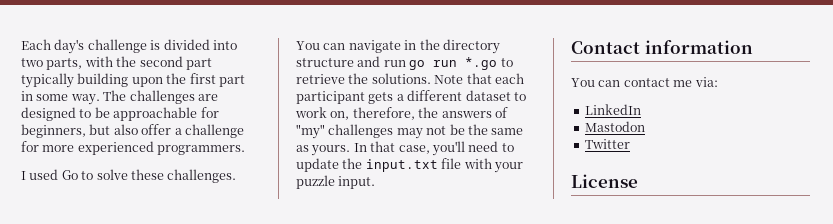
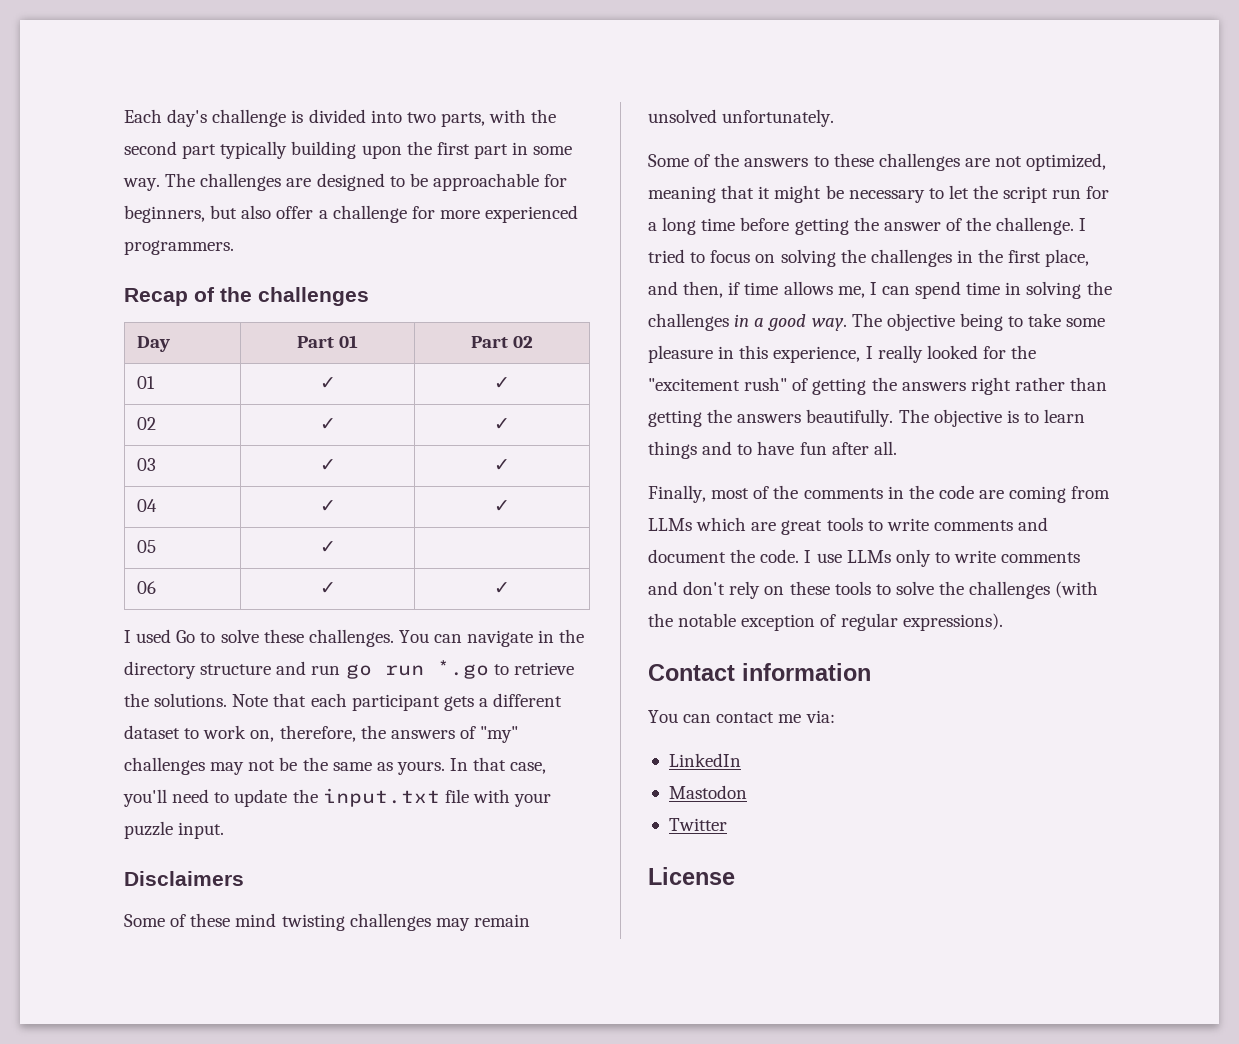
(246, 150) none -> [124,287,369,306] [137,336,171,352] [296,335,359,348] [470,336,534,348] [137,376,156,389] [319,377,336,389] [494,377,510,389] [137,417,157,430] [319,418,336,430] [494,418,510,430] [137,458,157,471] [319,459,336,471] [494,459,510,471] [137,499,158,512] [319,500,336,512] [494,500,510,512] [137,540,157,553] [319,541,336,553] [137,581,157,594] [319,582,336,594] [494,582,510,594] // Recap of the challenges // Day | Part 01 | Part 02 // 01 | ✓ | ✓ // 02 | ✓ | ✓ // 03 | ✓ | ✓ // 04 | ✓ | ✓ // 05 | ✓ | // 06 | ✓ | ✓
(376, 182) none -> [124,871,244,886] [124,913,530,931] [648,109,835,127] [648,153,1107,171] [648,185,1110,203] [648,217,1087,235] [648,249,1090,267] [648,281,1112,299] [648,313,1106,331] [648,345,1037,363] [648,377,1108,395] [648,409,1086,427] [648,441,897,459] [648,485,1111,503] [648,517,1049,535] [648,549,1081,567] [648,581,1099,599] [648,613,1003,631] // Disclaimers // Some of these mind twisting challenges may remain unsolved unfortunately. // Some of the answers to these challenges are not optimized, meaning that it might be necessary to let the script run for a long time before getting the answer of the challenge. I tried to focus on solving the challenges in the first place, and then, if time allows me, I can spend time in solving the challenges in a good way. The objective being to take some pleasure in this experience, I really looked for the "excitement rush" of getting the answers right rather than getting the answers beautifully. The objective is to learn things and to have fun after all. // Finally, most of the comments in the code are coming from LLMs which are great tools to write comments and document the code. I use LLMs only to write comments and don't rely on these tools to solve the challenges (with the notable exception of regular expressions).

